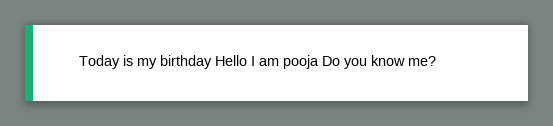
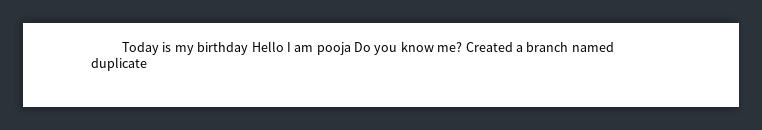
(436, 61) none -> [465,42,614,52] [91,57,147,71] Created a branch named duplicate

